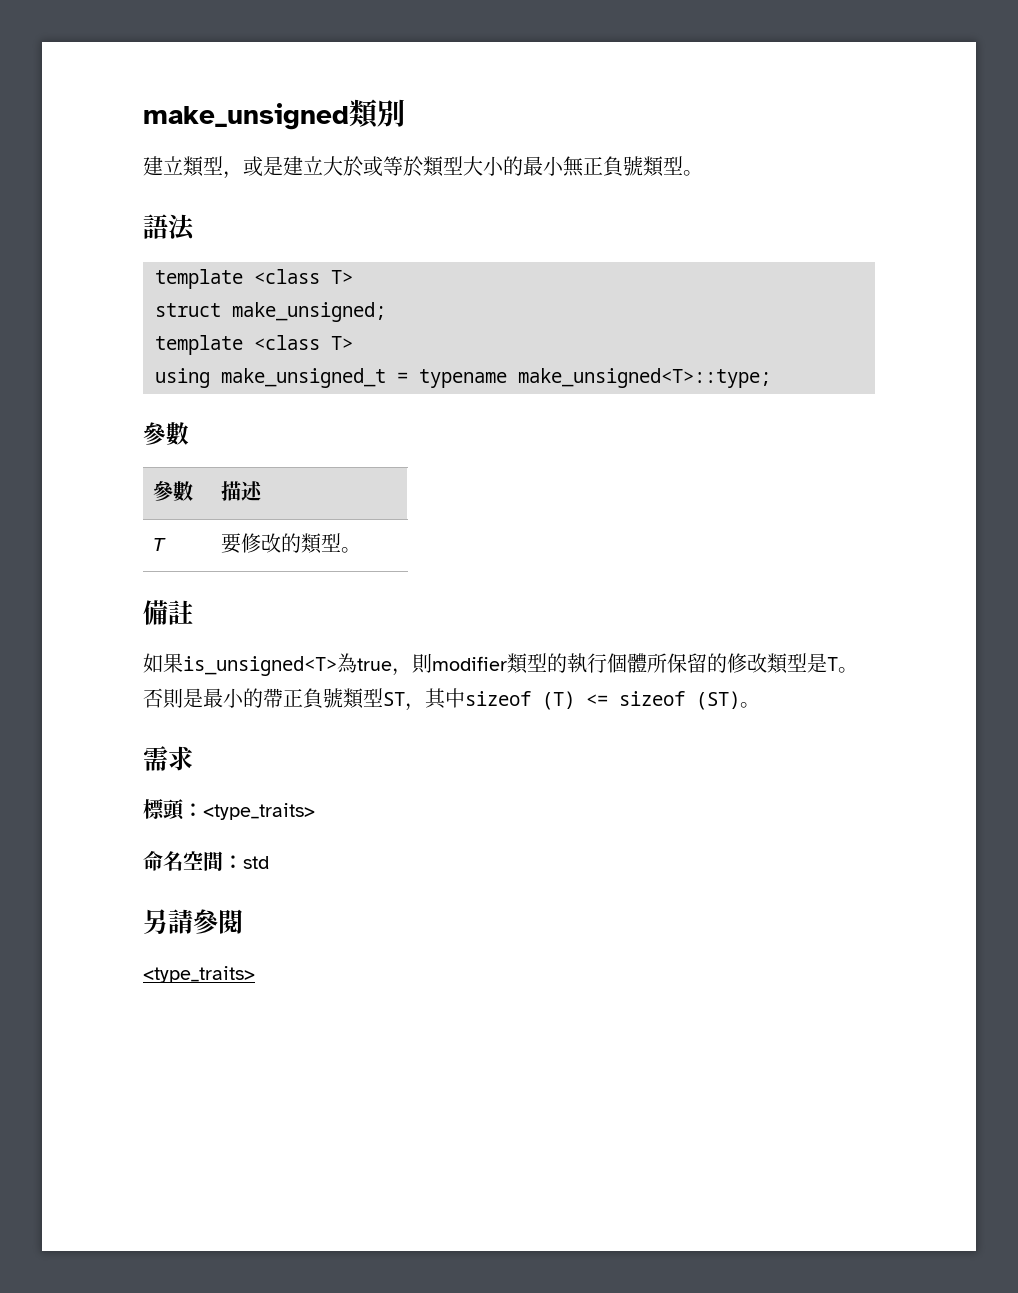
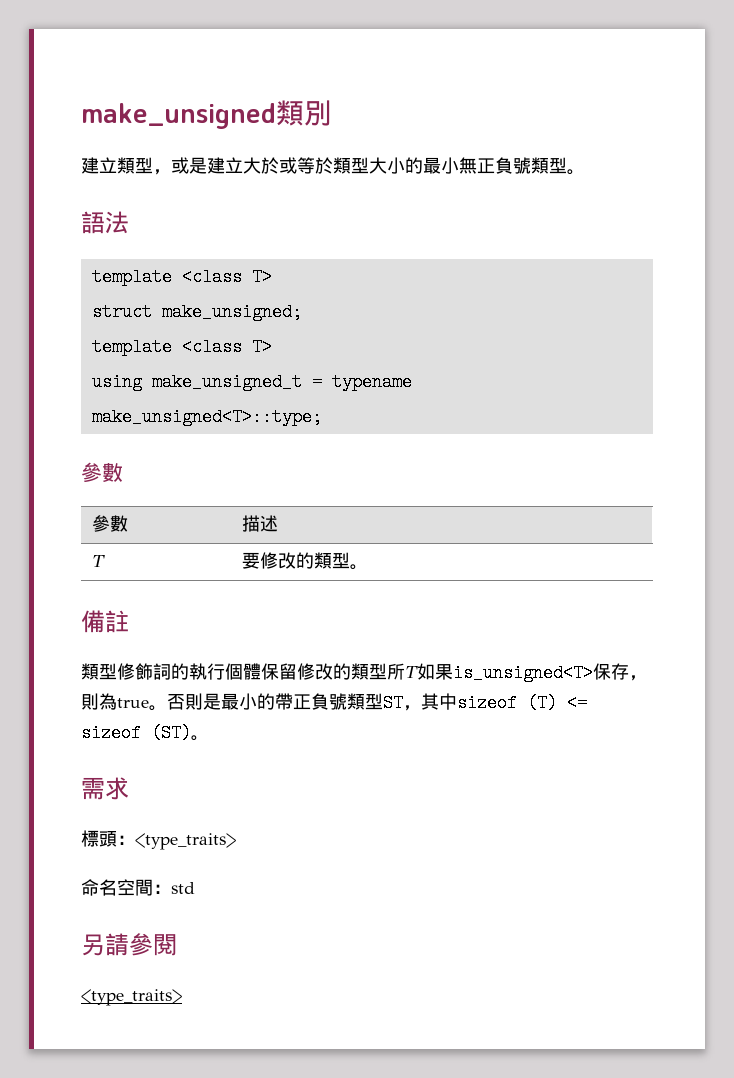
[143,653,838,676] 如果is_unsigned<T>為true，則modifier類型的執行個體所保留的修改類型是T -> [81,663,647,682] [81,693,149,710] 類型修飾詞的執行個體保留修改的類型所T如果is_unsigned<T>保存，則為true

